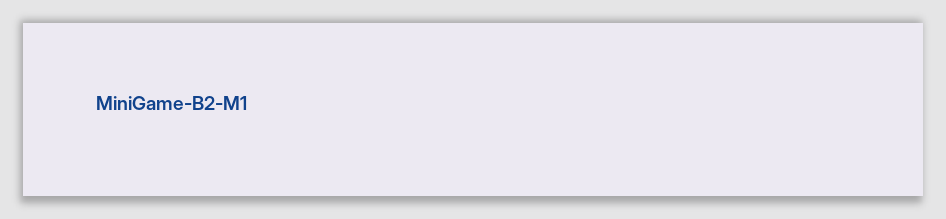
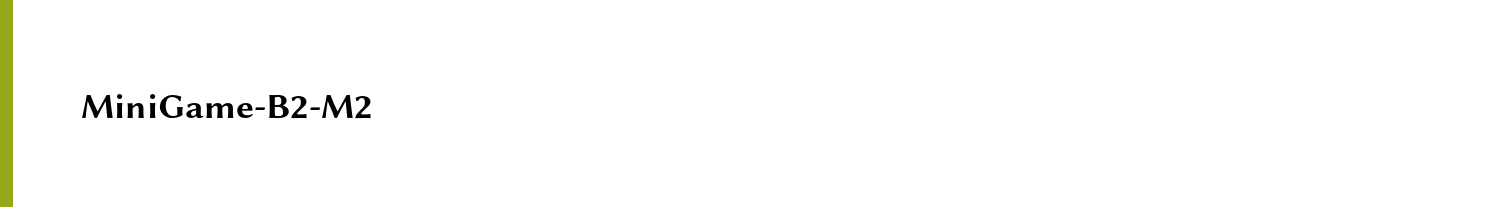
[96,96,247,110] MiniGame-B2-M1 -> [81,94,373,119] MiniGame-B2-M2

